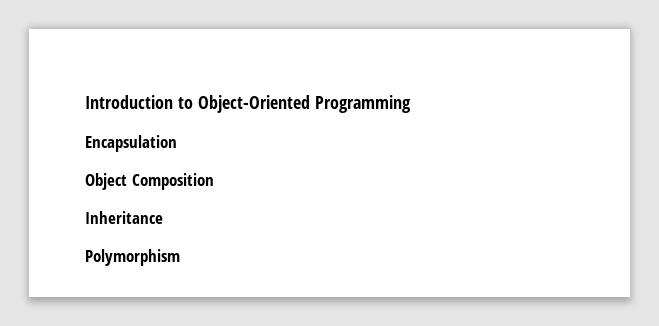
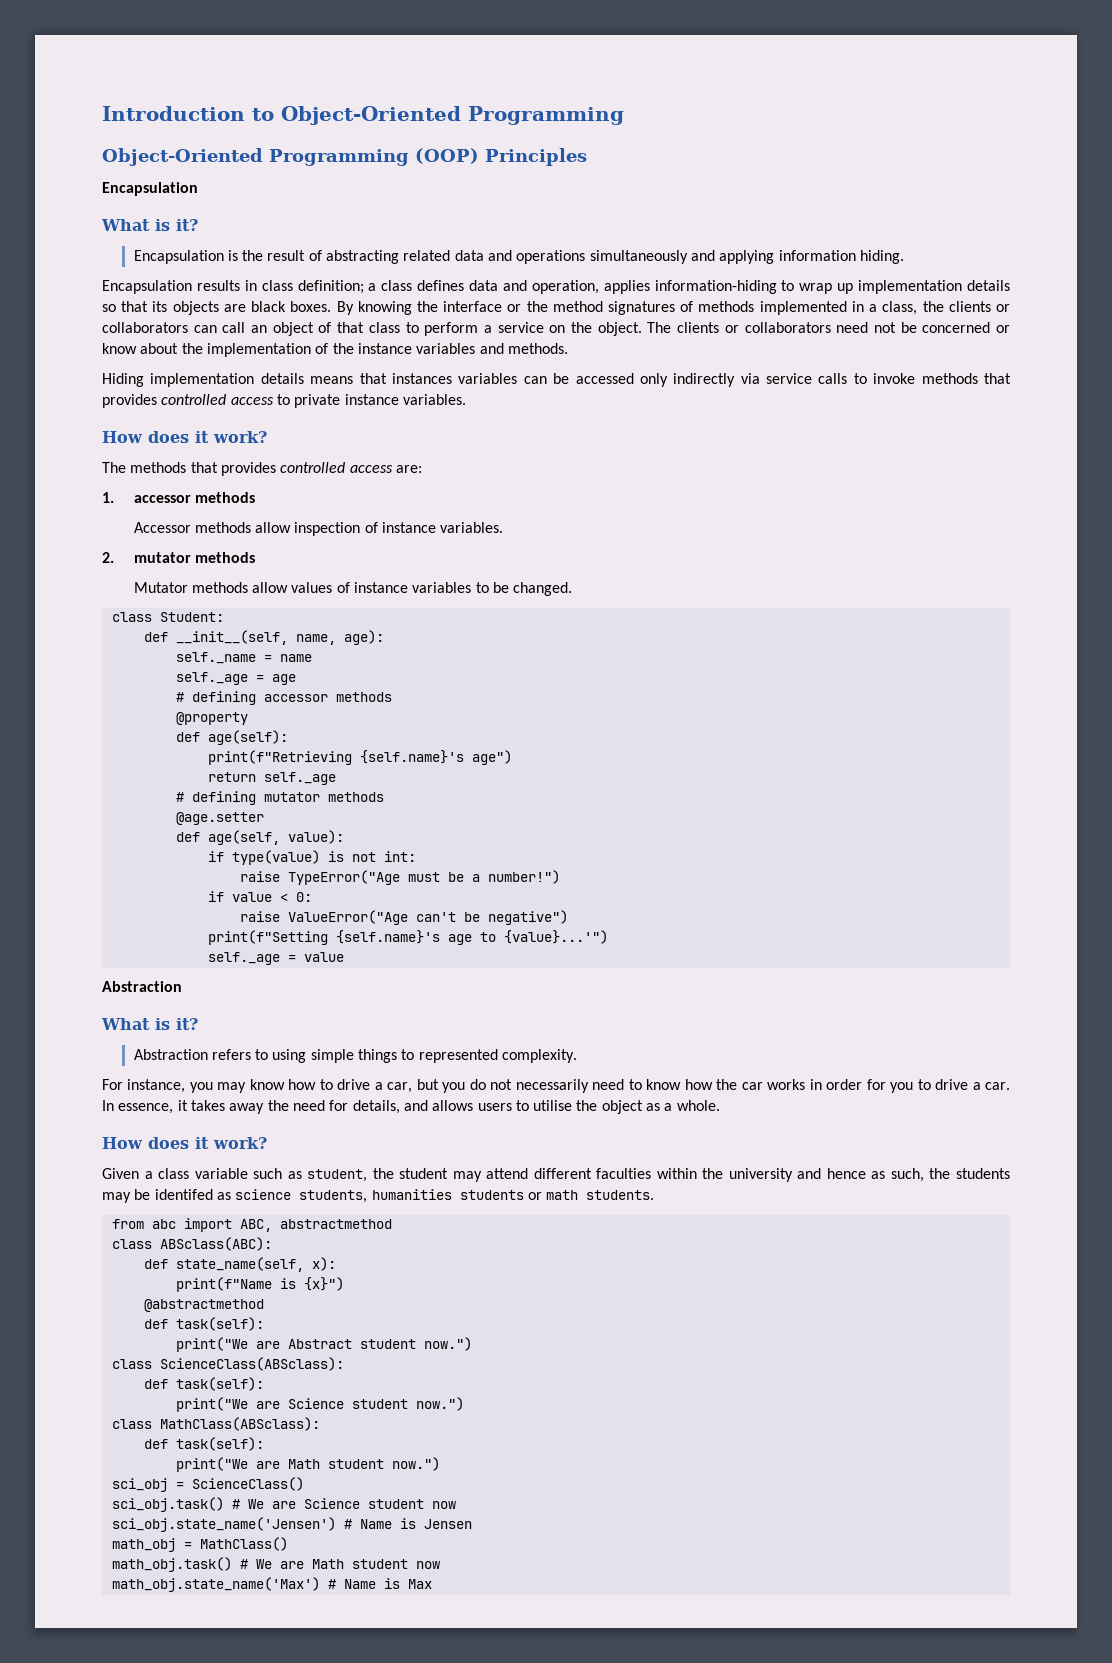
[85,135,177,152] [85,173,214,190] [85,211,163,224] [85,249,180,266] Encapsulation // Object Composition // Inheritance // Polymorphism -> [102,148,587,166] [102,182,198,196] [101,219,198,231] [133,250,905,264] [102,280,1010,294] [102,301,1011,315] [102,322,1010,336] [102,343,568,357] [102,373,1012,387] [102,394,466,408] [102,431,267,443] [102,462,422,476] [102,492,255,503] [133,522,504,536] [102,552,255,563] [133,582,573,596] [111,612,224,622] [143,630,384,645] [175,652,312,664] [175,672,296,685] [175,691,392,705] [175,712,248,725] [175,730,288,745] [207,750,512,765] [207,772,336,785] [175,791,384,805] [175,812,264,825] [175,830,344,845] [207,850,416,865] [239,870,560,885] [207,891,312,902] [239,910,568,925] [207,930,608,945] [207,952,344,965] [102,981,182,992] [101,1018,198,1030] [133,1049,578,1063] [102,1079,1010,1093] [102,1100,720,1114] [102,1137,267,1149] [102,1168,1010,1182] [102,1189,655,1203] [111,1218,392,1232] [111,1237,272,1251] [143,1257,336,1272] [175,1277,344,1292] [143,1299,264,1312] [143,1317,264,1331] [175,1337,472,1352] [111,1357,344,1371] [143,1377,264,1391] [175,1397,464,1412] [111,1417,320,1431] [143,1437,264,1451] [175,1457,440,1472] [111,1477,304,1492] [111,1497,456,1512] [111,1517,472,1532] [111,1537,288,1552] [111,1557,440,1572] [111,1577,432,1592] Object-Oriented Programming (OOP) Principles // Encapsulation // What is it? // Encapsulation is the result of abstracting related data and operations simultaneously and applying information hiding. // Encapsulation results in class definition; a class defines data and operation, applies information-hiding to wrap up implementation details so that its objects are black boxes. By knowing the interface or the method signatures of methods implemented in a class, the clients or collaborators can call an object of that class to perform a service on the object. The clients or collaborators need not be concerned or know about the implementation of the instance variables and methods. // Hiding implementation details means that instances variables can be accessed only indirectly via service calls to invoke methods that provides controlled access to private instance variables. // How does it work? // The methods that provides controlled access are: // 1. accessor methods // Accessor methods allow inspection of instance variables. // 2. mutator methods // Mutator methods allow values of instance variables to be changed. // class Student: // def __init__(self, name, age): // self._name = name // self._age = age // # defining accessor methods // @property // def age(self): // print(f"Retrieving {self.name}'s age") // return self._age // # defining mutator methods // @age.setter // def age(self, value): // if type(value) is not int: // raise TypeError("Age must be a number!") // if value < 0: // raise ValueError("Age can't be negative") // print(f"Setting {self.name}'s age to {value}...'") // self._age = value // Abstraction // What is it? // Abstraction refers to using simple things to represented complexity. // For instance, you may know how to drive a car, but you do not necessarily need to know how the car works in order for you to drive a car. In essence, it takes away the need for details, and allows users to utilise the object as a whole. // How does it work? // Given a class variable such as student, the student may attend different faculties within the university and hence as such, the students may be identifed as science students, humanities students or math students. // from abc import ABC, abstractmethod // class ABSclass(ABC): // def state_name(self, x): // print(f"Name is {x}") // @abstractmethod // def task(self): // print("We are Abstract student now.") // class ScienceClass(ABSclass): // def task(self): // print("We are Science student now.") // class MathClass(ABSclass): // def task(self): // print("We are Math student now.") // sci_obj = ScienceClass() // sci_obj.task() # We are Science student now // sci_obj.state_name('Jensen') # Name is Jensen // math_obj = MathClass() // math_obj.task() # We are Math student now // math_obj.state_name('Max') # Name is Max

